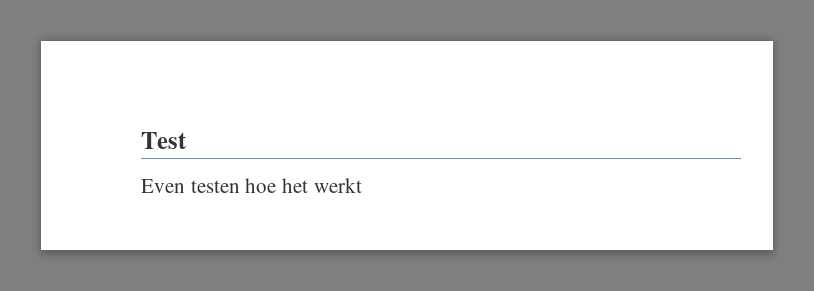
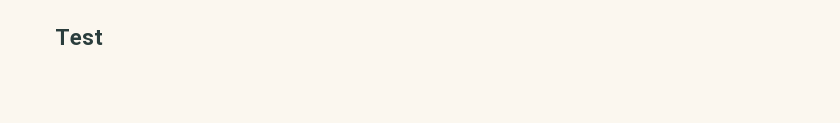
[141,178,362,193] // Even testen hoe het werkt -> (103, 37) none

